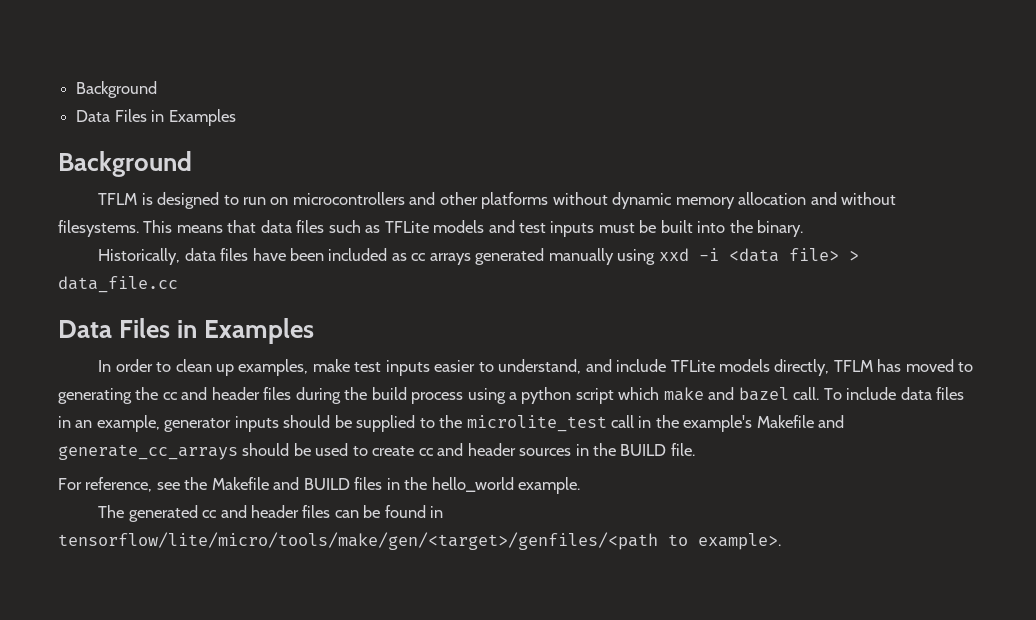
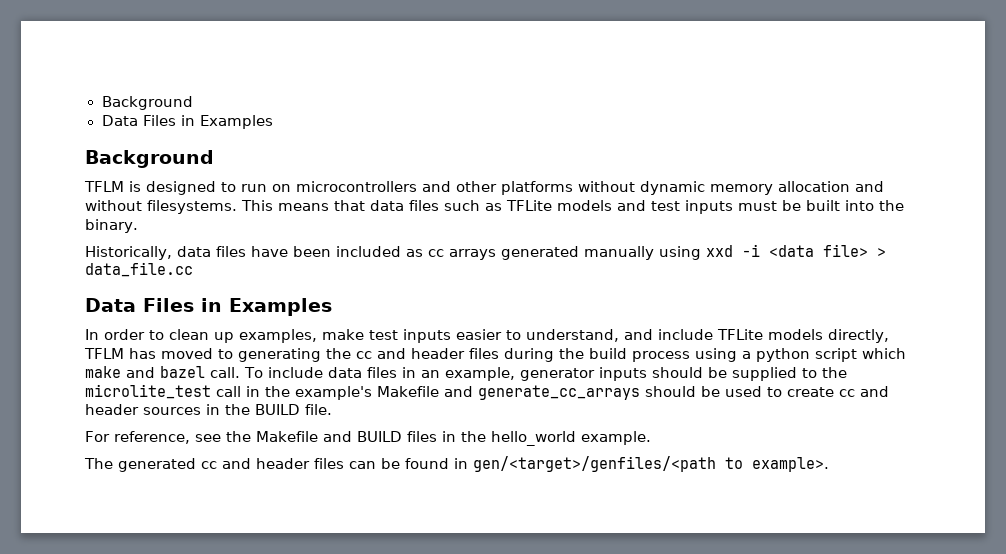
[58,532,658,550] tensorflow/lite/micro/tools/make/gen/<target>/genfiles/<path -> [473,456,716,472] gen/<target>/genfiles/<path

